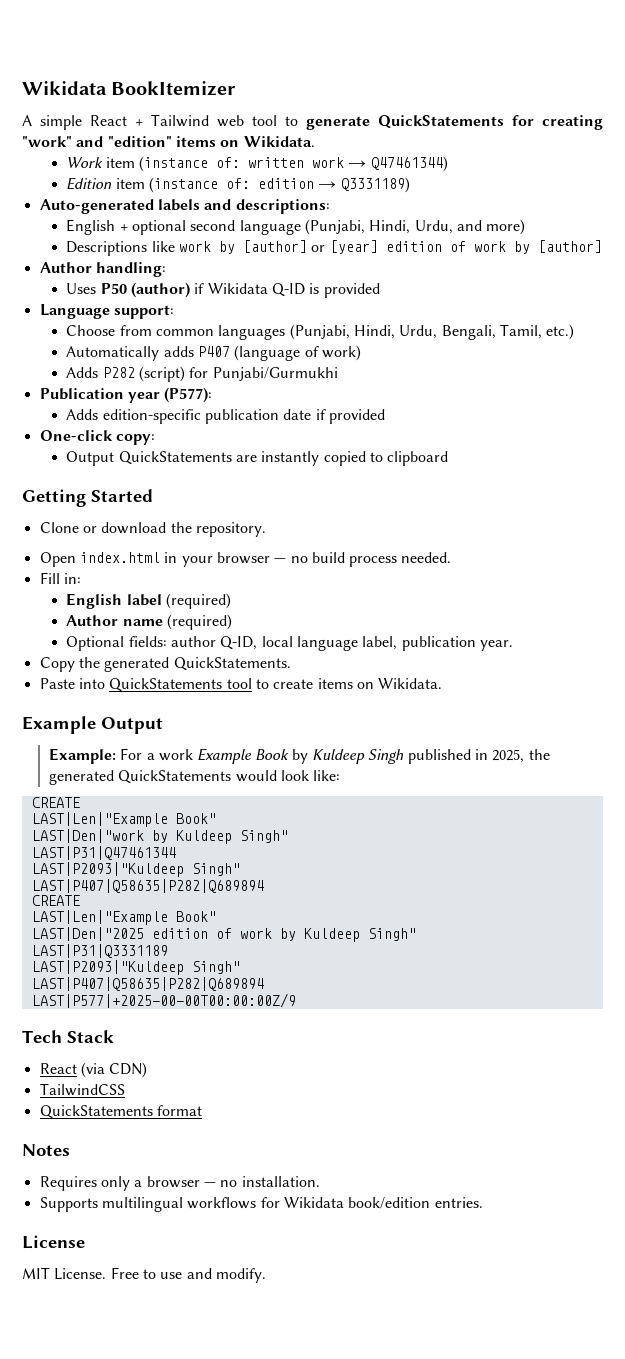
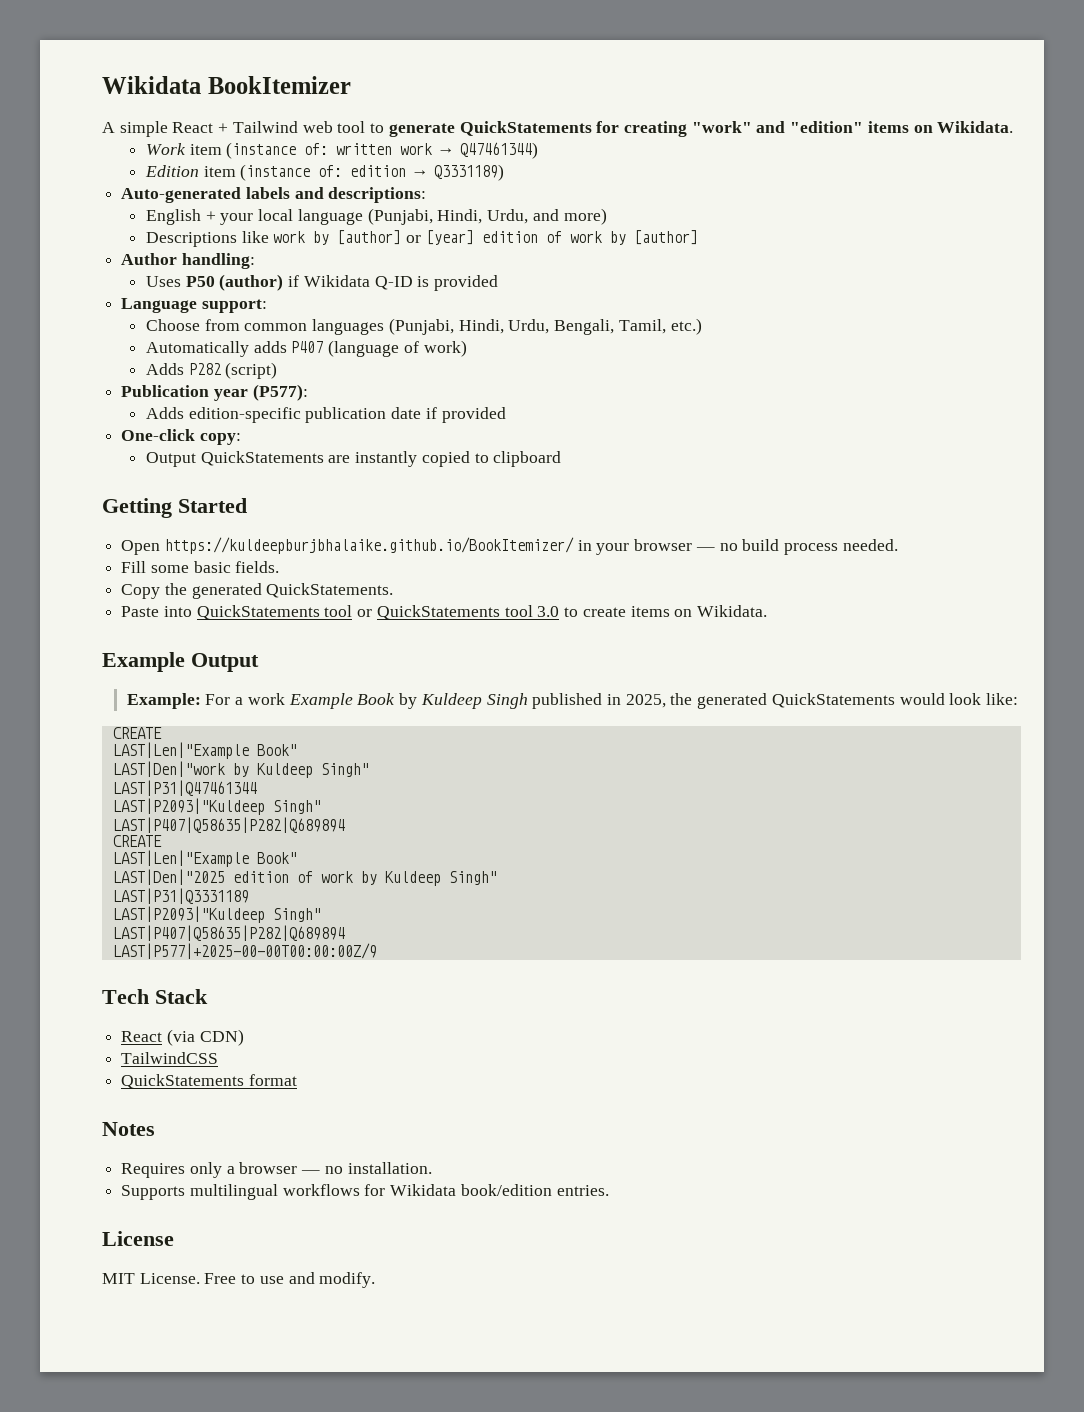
[132,220,236,235] optional second -> [220,209,294,225] your local
[189,367,338,381] for Punjabi/Gurmukhi -> (278, 370) none
[39,522,266,537] // Clone or download the repository. -> (247, 505) none
[79,552,160,563] index.html -> [164,537,574,554] https://kuldeepburjbhalaike.github.io/BookItemizer/
[63,573,81,584] [66,593,232,609] [66,614,233,630] [66,636,514,651] in: // English label (required) // Author name (required) // Optional fields: author Q-ID, local language label, publication year. -> [150,561,280,573] some basic fields.
(252, 683) none -> [357,605,560,620] or QuickStatements tool 3.0

